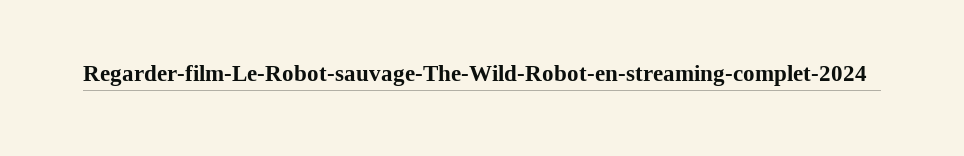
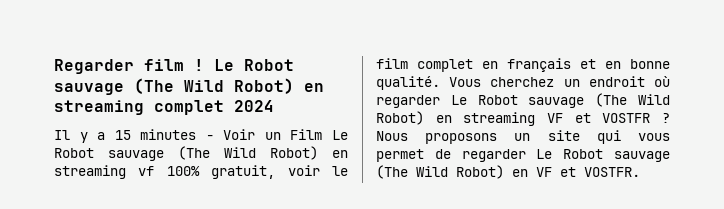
[83,65,867,86] Regarder-film-Le-Robot-sauvage-The-Wild-Robot-en-streaming-complet-2024 -> [54,59,294,74] [54,78,324,95] [54,100,274,115] [54,129,348,143] [54,146,348,161] [54,165,348,179] [376,58,670,72] [376,76,670,90] [376,93,670,108] [376,111,670,126] [376,130,670,144] [376,149,670,162] [376,165,640,179] Regarder film ! Le Robot sauvage (The Wild Robot) en streaming complet 2024 // Il y a 15 minutes - Voir un Film Le Robot sauvage (The Wild Robot) en streaming vf 100% gratuit, voir le film complet en français et en bonne qualité. Vous cherchez un endroit où regarder Le Robot sauvage (The Wild Robot) en streaming VF et VOSTFR ? Nous proposons un site qui vous permet de regarder Le Robot sauvage (The Wild Robot) en VF et VOSTFR.

